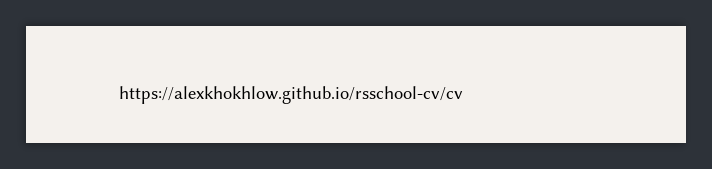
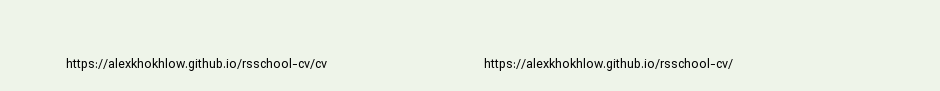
(463, 95) none -> [484,58,733,71] https://alexkhokhlow.github.io/rsschool-cv/

